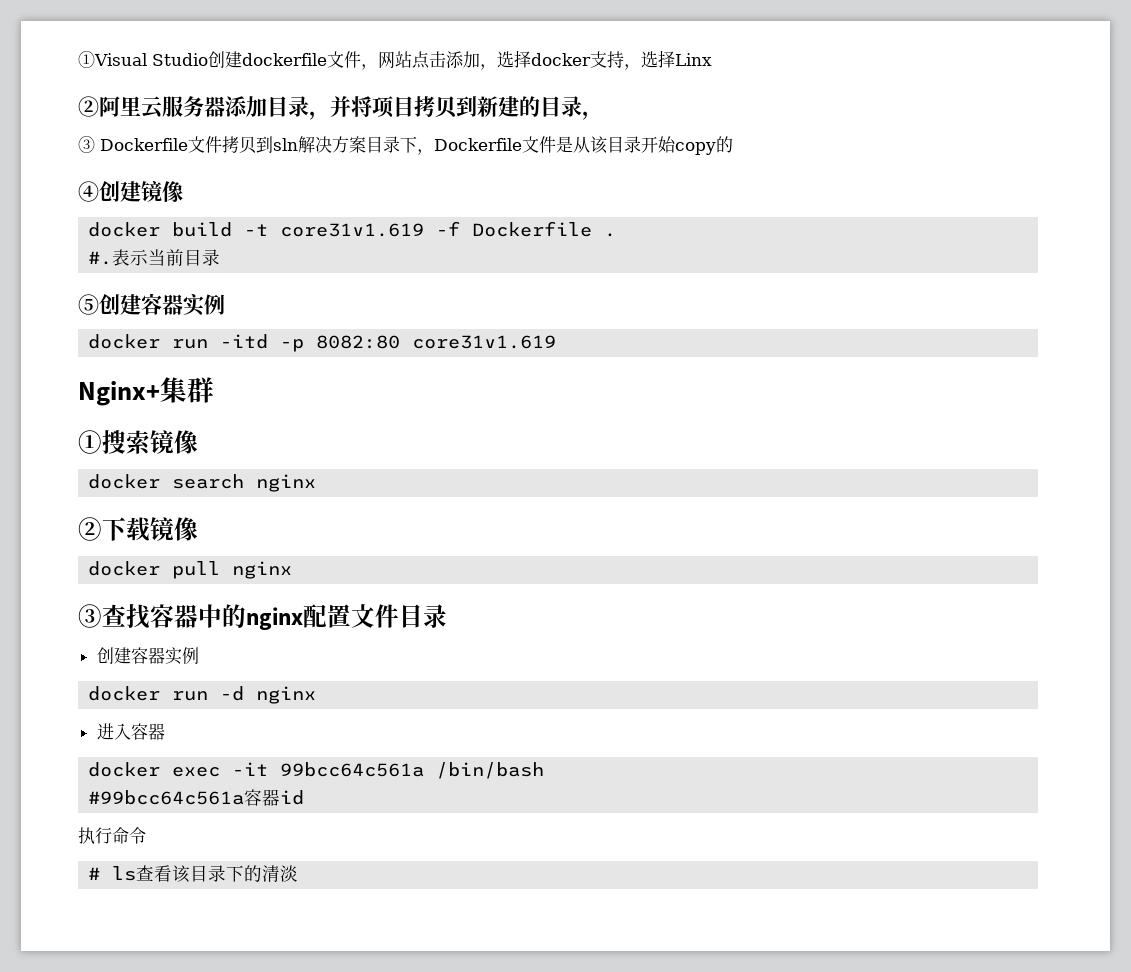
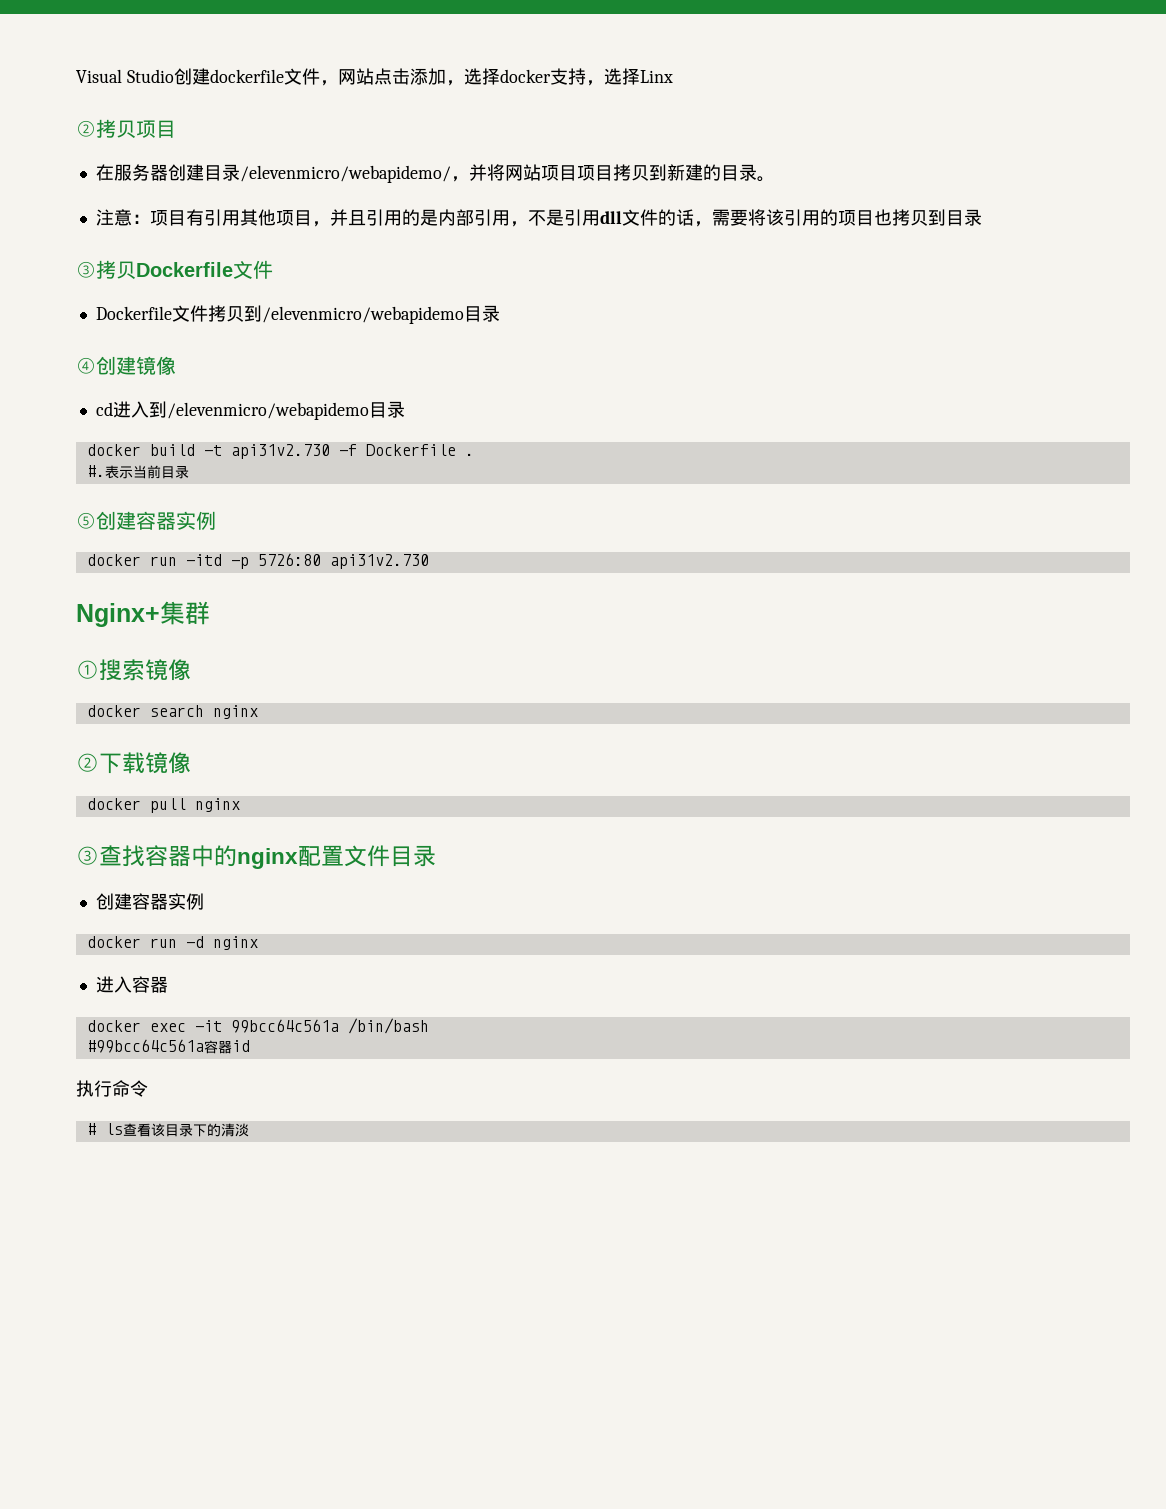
[78,51,147,68] ①Visual -> [76,69,122,83] Visual
[99,96,372,120] 阿里云服务器添加目录，并将 -> [96,119,176,139] [95,164,577,183] 拷贝项目 // 在服务器创建目录/elevenmicro/webapidemo/，并将网站项目
[582,111,603,120] [78,136,733,155] ， // ③ Dockerfile文件拷贝到sln解决方案目录下，Dockerfile文件是从该目录开始copy的 -> [756,176,775,182] [95,209,982,227] [76,260,273,280] [95,305,500,324] 。 // 注意：项目有引用其他项目，并且引用的是内部引用，不是引用dll文件的话，需要将该引用的项目也拷贝到目录 // ③拷贝Dockerfile文件 // Dockerfile文件拷贝到/elevenmicro/webapidemo目录
(183, 192) none -> [95,401,405,420] // cd进入到/elevenmicro/webapidemo目录
[280,223,425,237] core31v1.619 -> [230,444,330,459] api31v2.730
[316,335,557,349] 8082:80 core31v1.619 -> [257,553,429,569] 5726:80 api31v2.730

